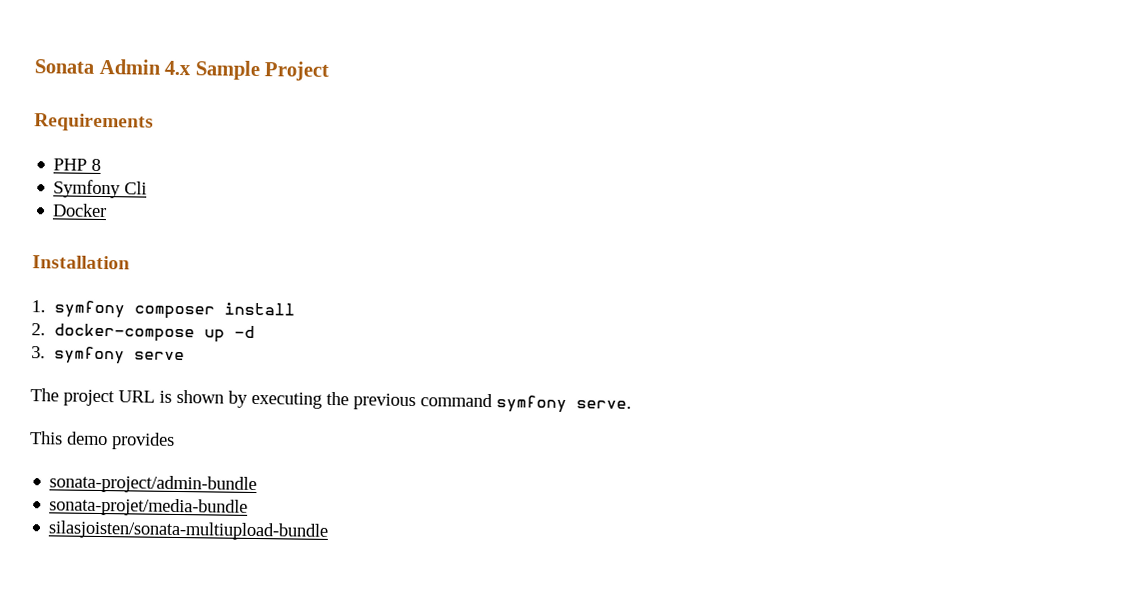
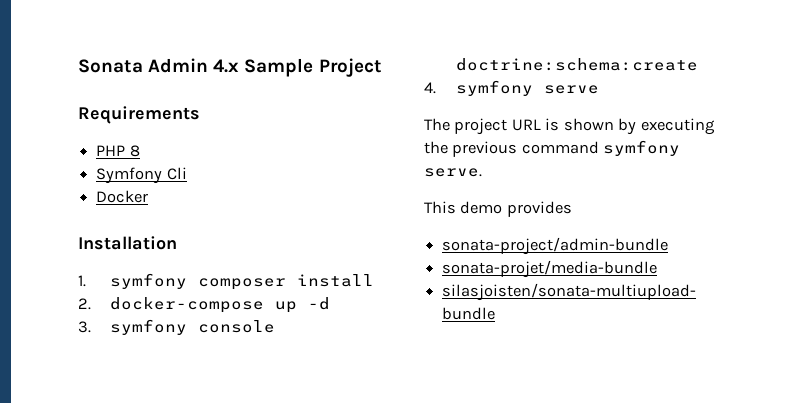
(126, 355) none -> [198,320,276,333] [456,58,699,71] [424,80,534,96] console doctrine:schema:create // 4. symfony

